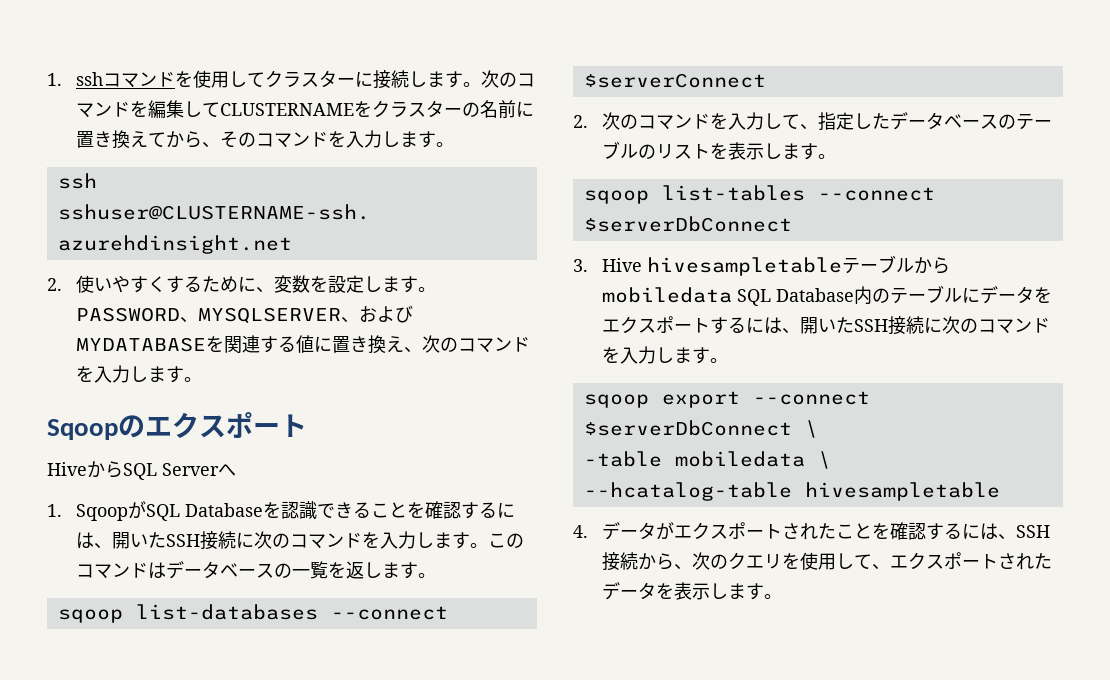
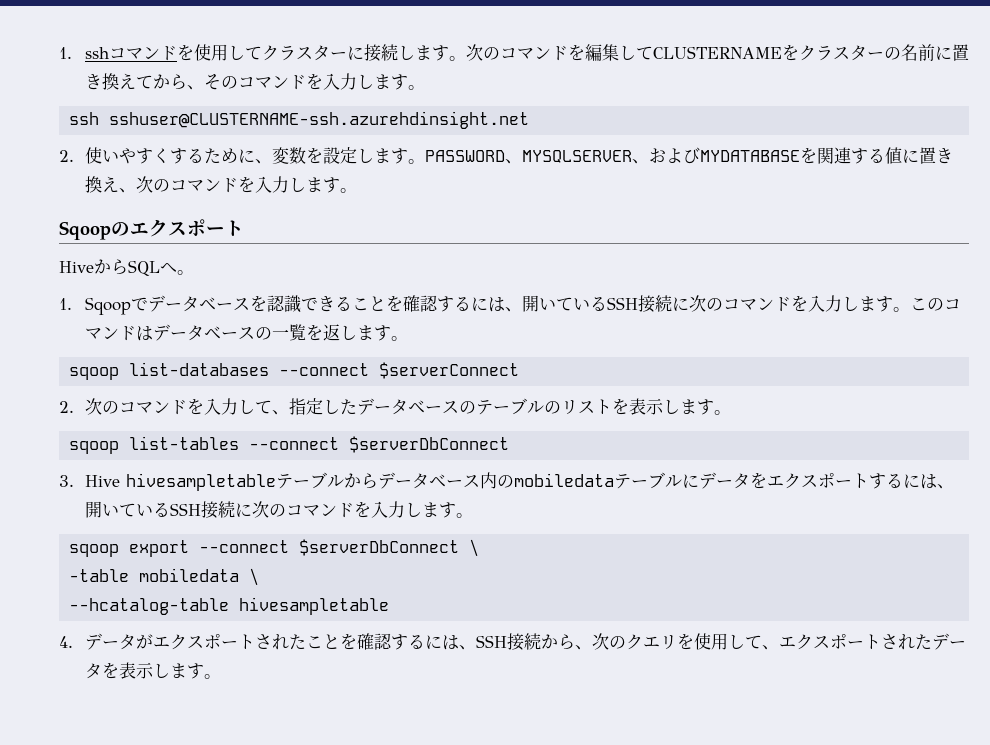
[162,463,219,476] Server -> (160, 268) none
(236, 469) none -> [177,270,194,275] 。
[128,501,264,521] がSQL Database -> [130,295,250,312] でデータベース
[148,532,167,548] た -> [555,296,607,311] ている
[602,286,891,306] mobiledata SQL Database内の -> [377,472,614,489] データベース内のmobiledata
[836,317,855,333] た -> [118,502,170,517] ている

